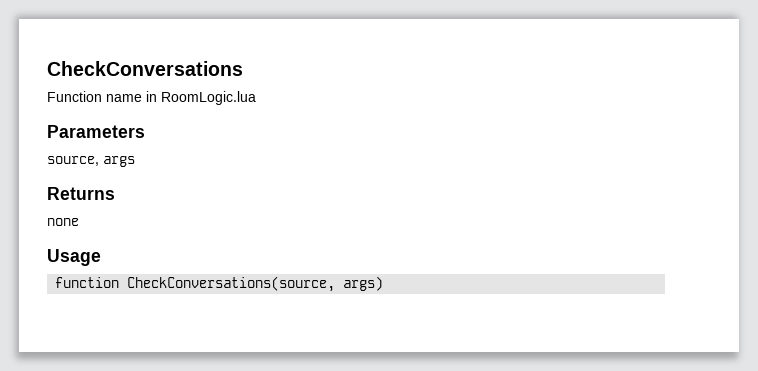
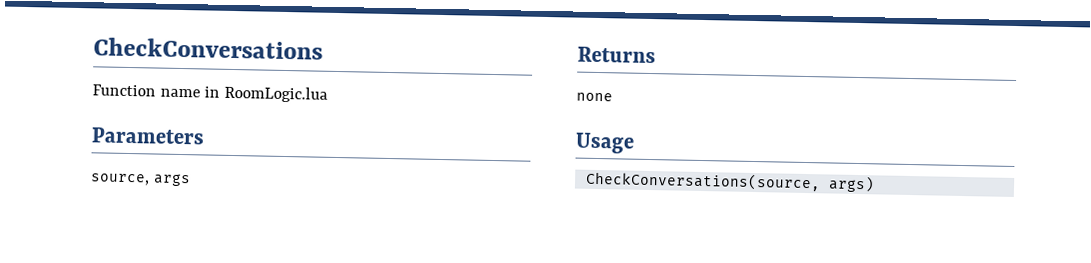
[55,277,120,288] function -> (634, 143) none

